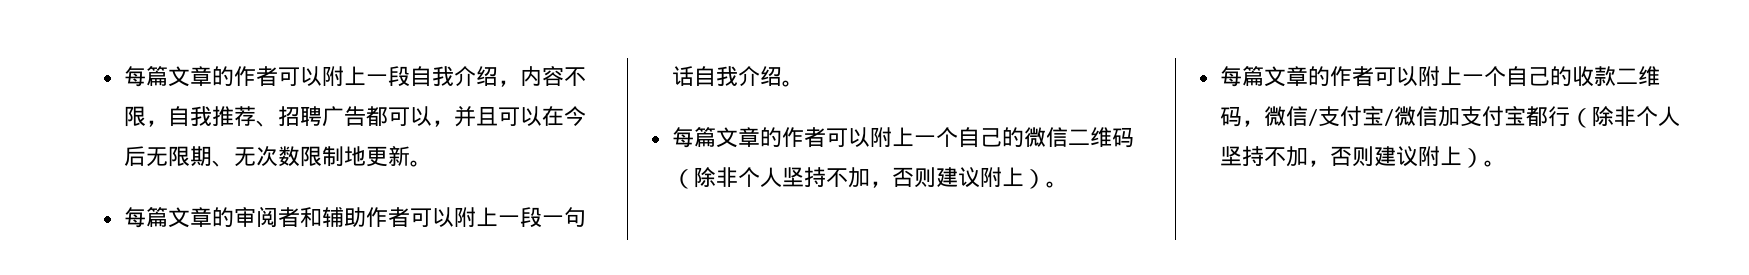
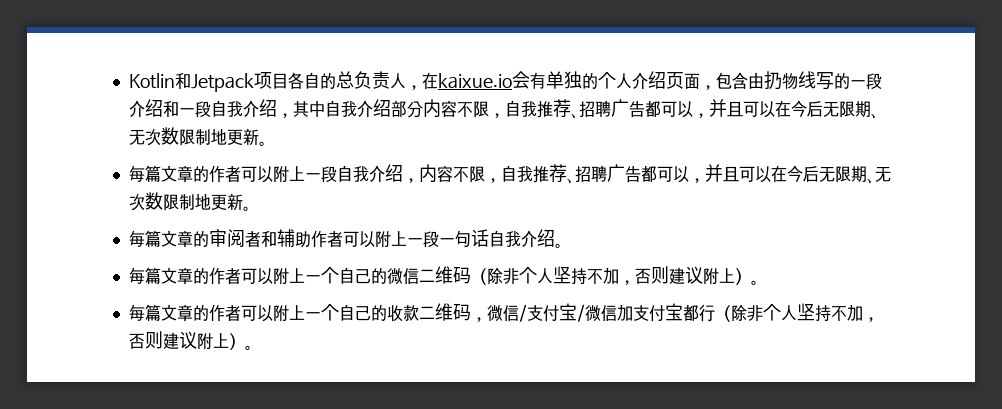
(123, 76) none -> [128,71,882,92] [128,99,879,119] [128,127,267,146] Kotlin和Jetpack项目各自的总负责人，在kaixue.io会有单独的个人介绍页面，包含由扔物线写的一段介绍和一段自我介绍，其中自我介绍部分内容不限，自我推荐、招聘广告都可以，并且可以在今后无限期、无次数限制地更新。 //

